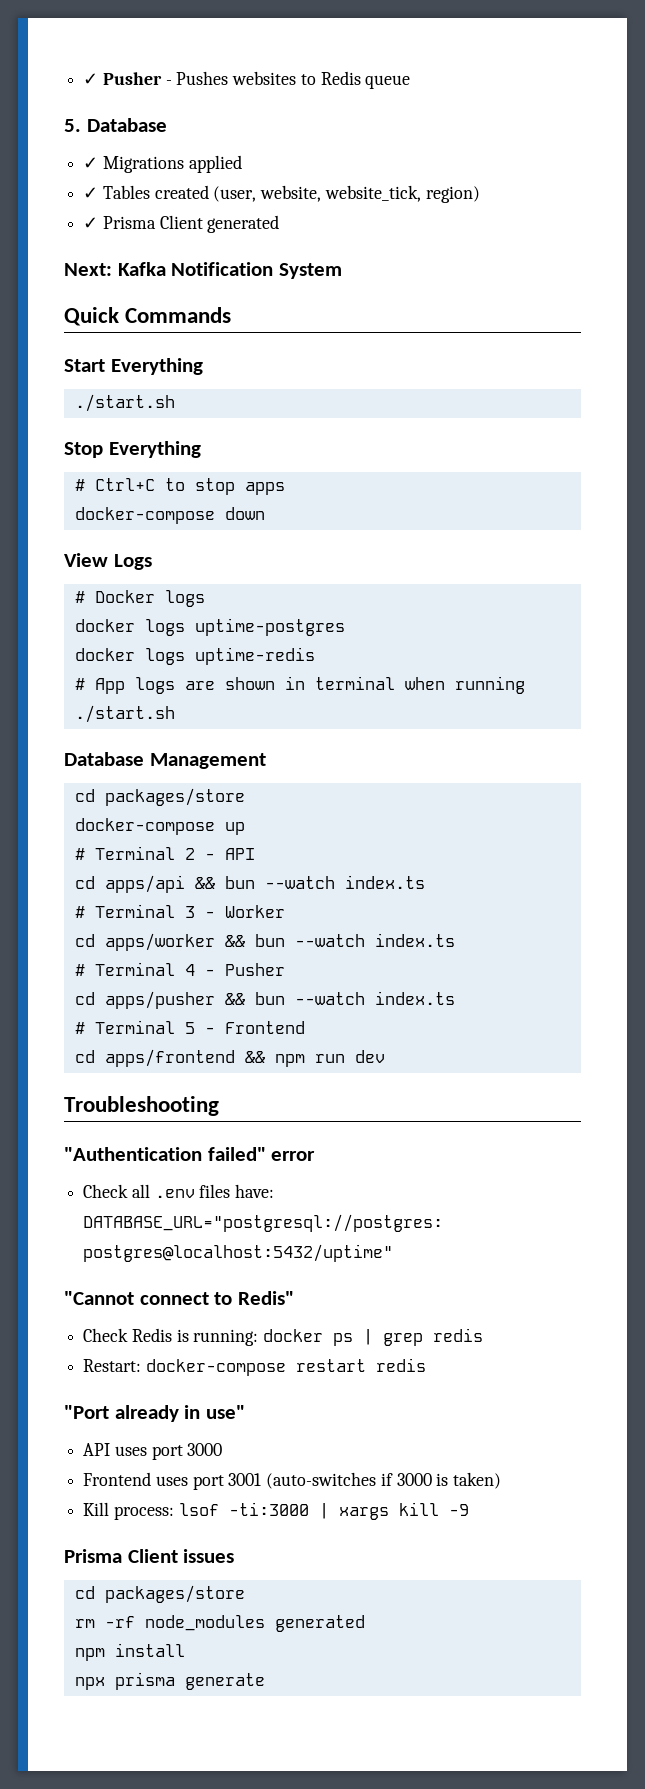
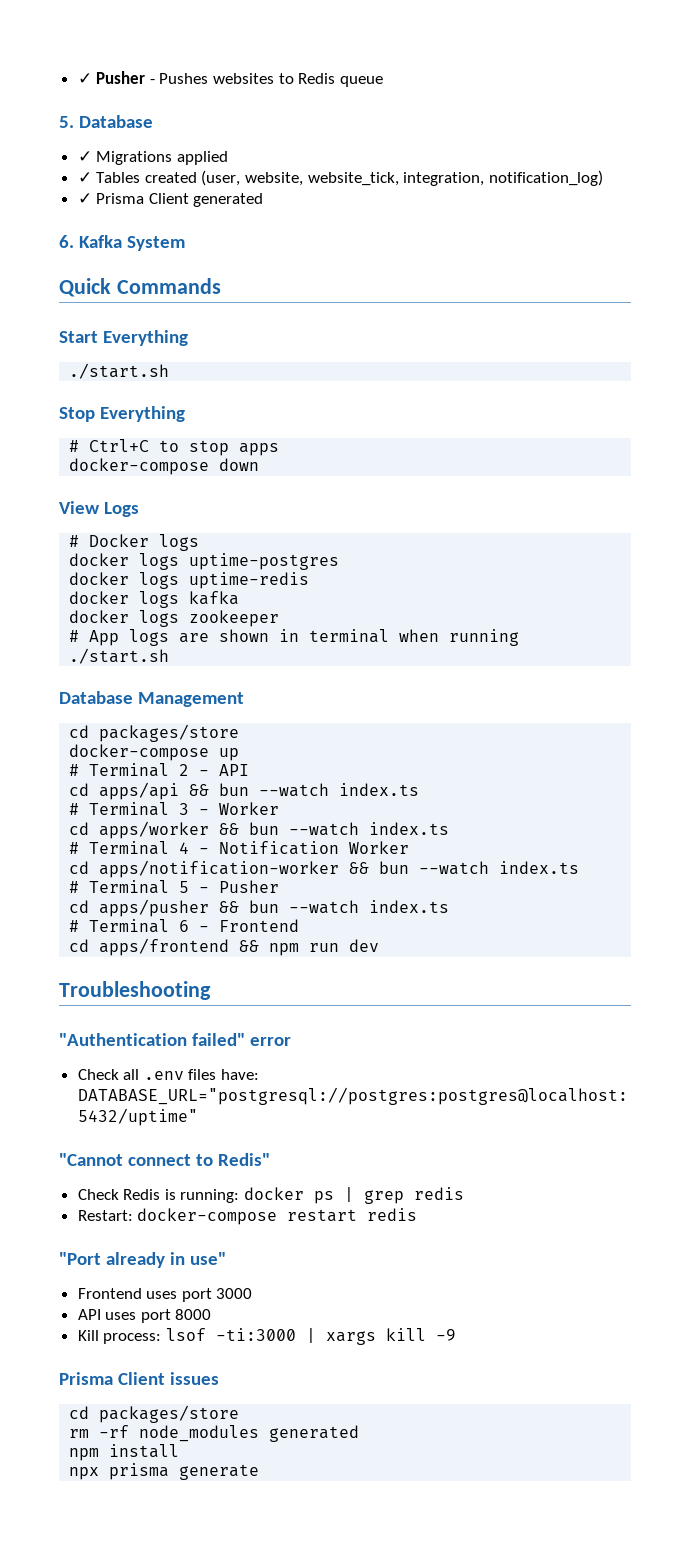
[425,186,480,203] region) -> [403,170,603,186] integration, notification_log)
[64,262,274,276] Next: Kafka Notification -> [59,235,123,248] 6. Kafka
(315, 656) none -> [69,591,240,608] [69,610,280,627] // docker logs kafka // docker logs zookeeper
(215, 972) none -> [219,841,410,855] [69,860,580,878] [69,880,210,894] Notification Worker // cd apps/notification-worker && bun --watch index.ts // # Terminal 5 -
[184,1022,195,1034] 5 -> [179,920,190,932] 6
[83,1443,111,1456] API -> [77,1288,142,1299] Frontend
[83,1472,502,1490] Frontend uses port 3001 (auto-switches if 3000 is taken) -> [77,1309,212,1323] API uses port 8000

